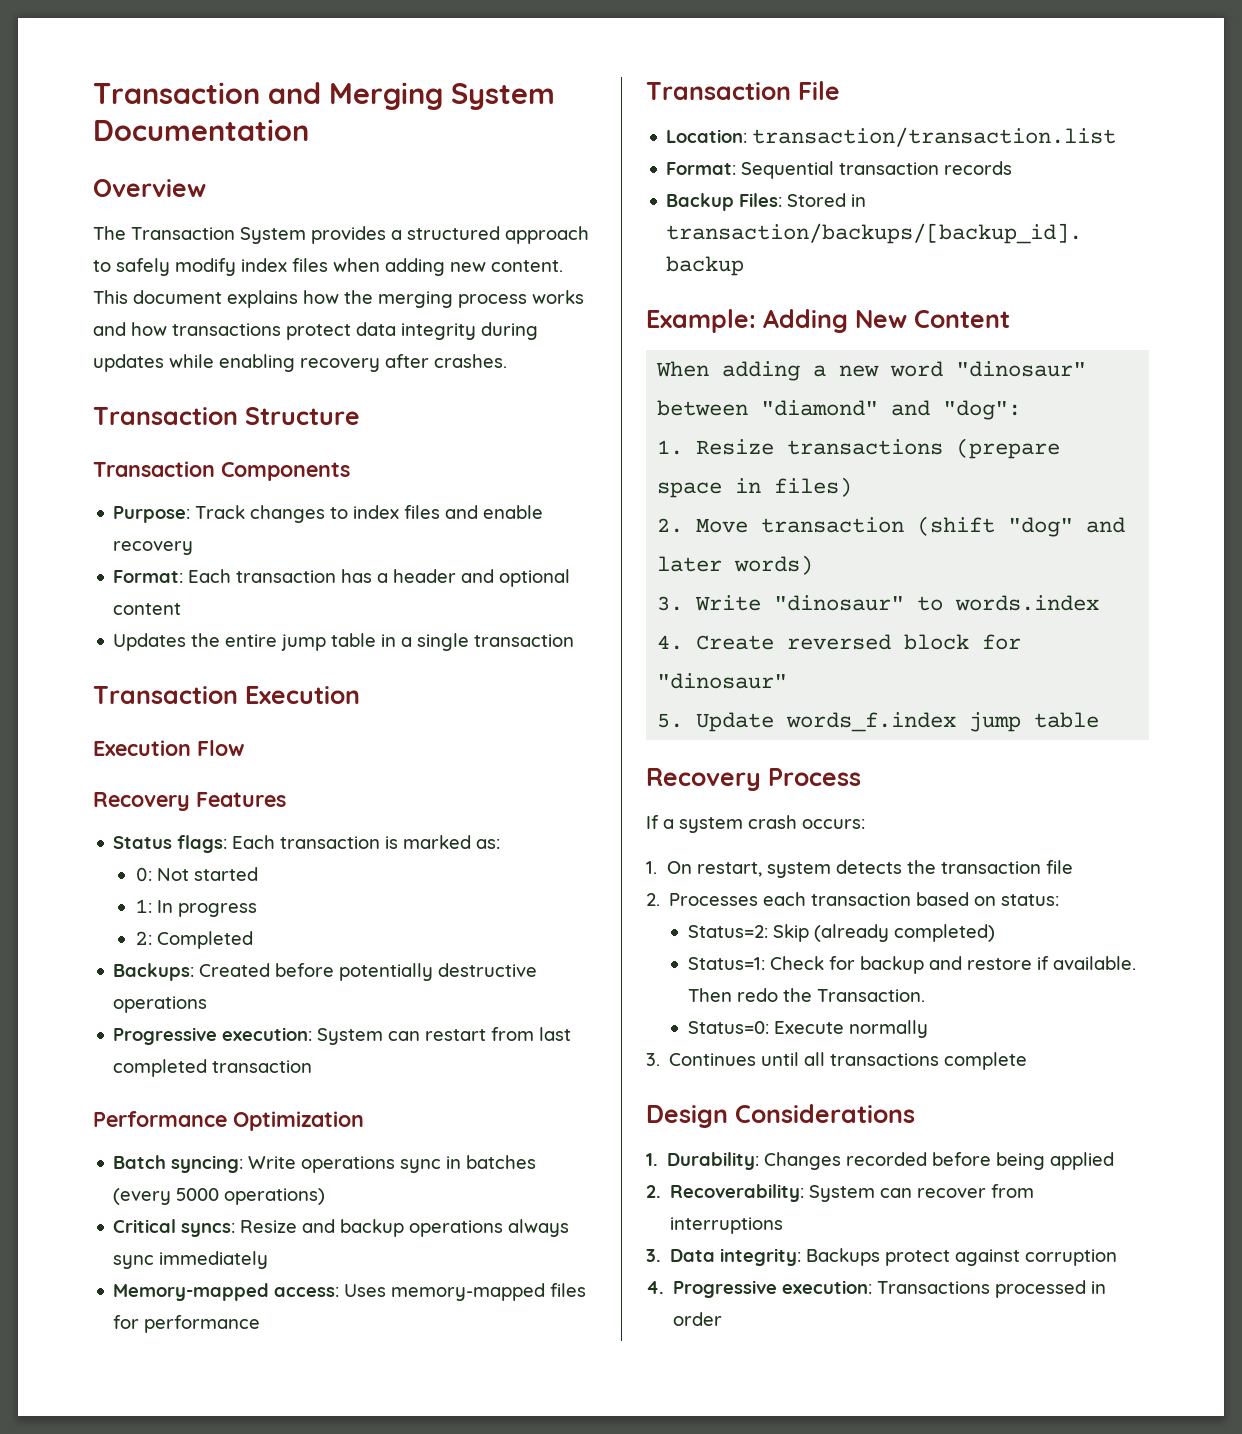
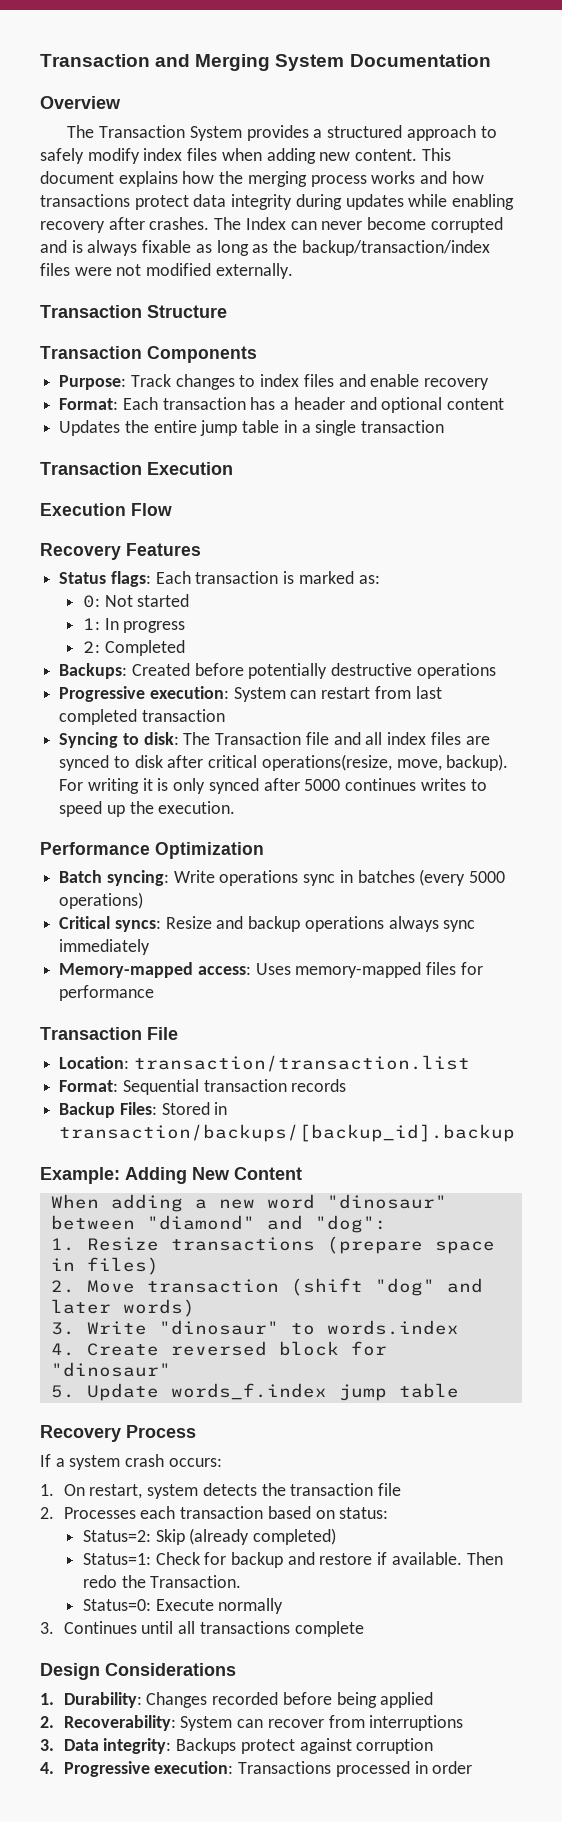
(507, 361) none -> [214,217,503,233] [40,240,490,256] [40,263,293,279] The Index can never become corrupted and is always fixable as long as the backup/transaction/index files were not modified externally.
(313, 1066) none -> [59,732,490,748] [59,754,509,771] [59,778,487,794] [59,801,236,817] // Syncing to disk: The Transaction file and all index files are synced to disk after critical operations(resize, move, backup). For writing it is only synced after 5000 continues writes to speed up the execution.

